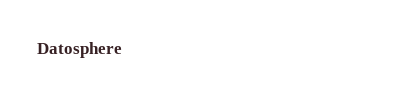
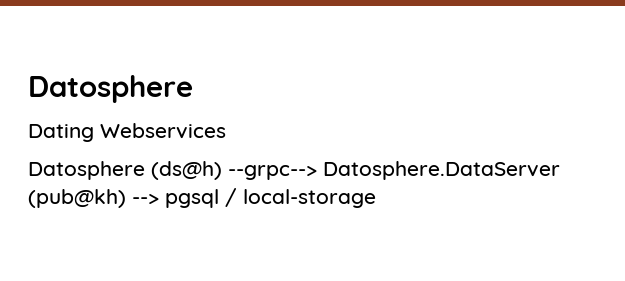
[37,42,122,58] Datosphere -> [28,75,193,103] [28,123,226,142] [28,161,560,180] [28,188,376,208] Datosphere // Dating Webservices // Datosphere (ds@h) --grpc--> Datosphere.DataServer (pub@kh) --> pgsql / local-storage

